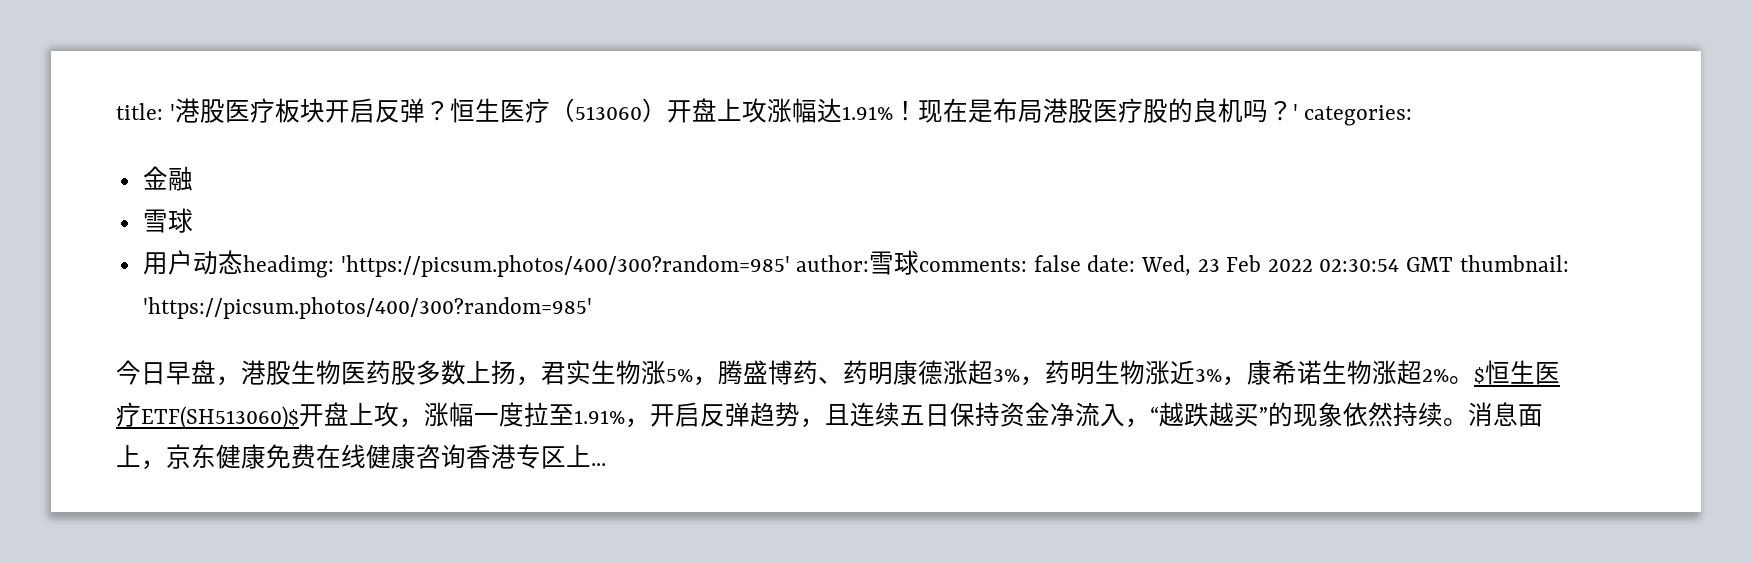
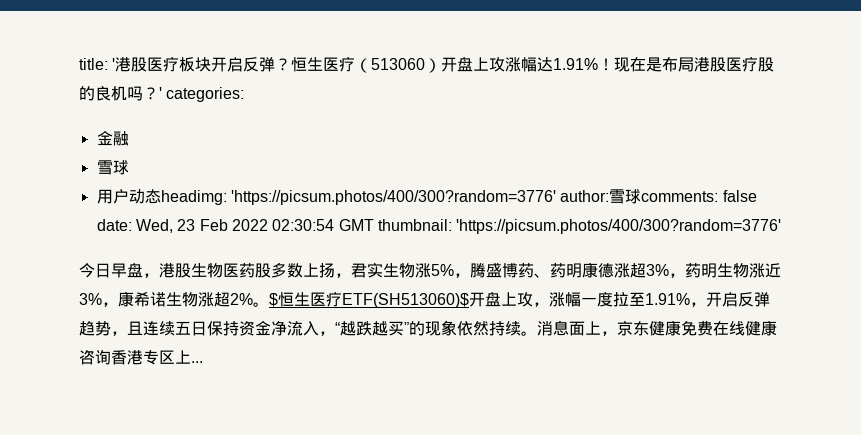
[340,255,790,277] 'https://picsum.photos/400/300?random=985' -> [230,190,556,205] 'https://picsum.photos/400/300?random=3776'
[142,297,592,319] 'https://picsum.photos/400/300?random=985' -> [456,219,782,234] 'https://picsum.photos/400/300?random=3776'

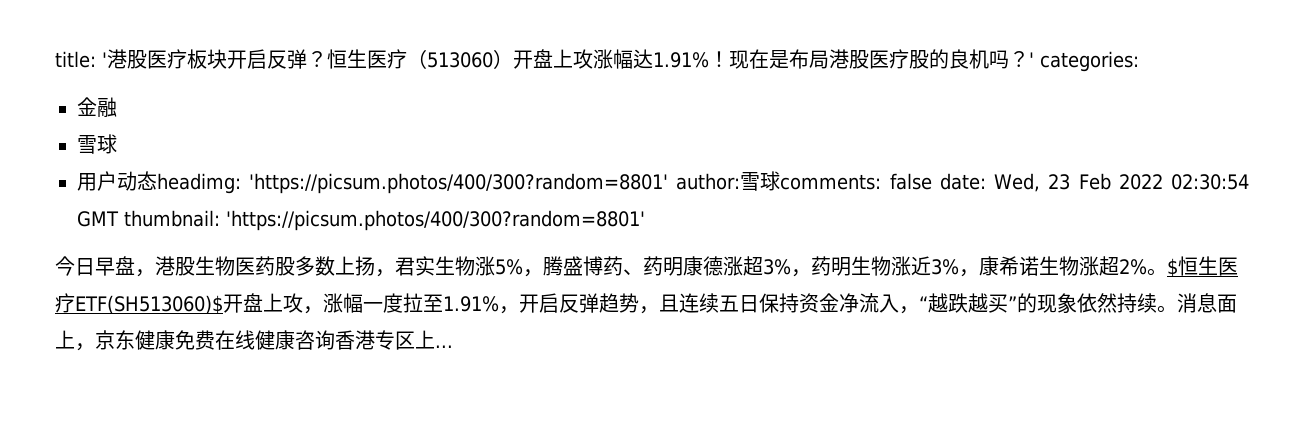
[230,190,556,205] 'https://picsum.photos/400/300?random=3776' -> [249,173,669,194] 'https://picsum.photos/400/300?random=8801'
[456,219,782,234] 'https://picsum.photos/400/300?random=3776' -> [226,210,645,231] 'https://picsum.photos/400/300?random=8801'

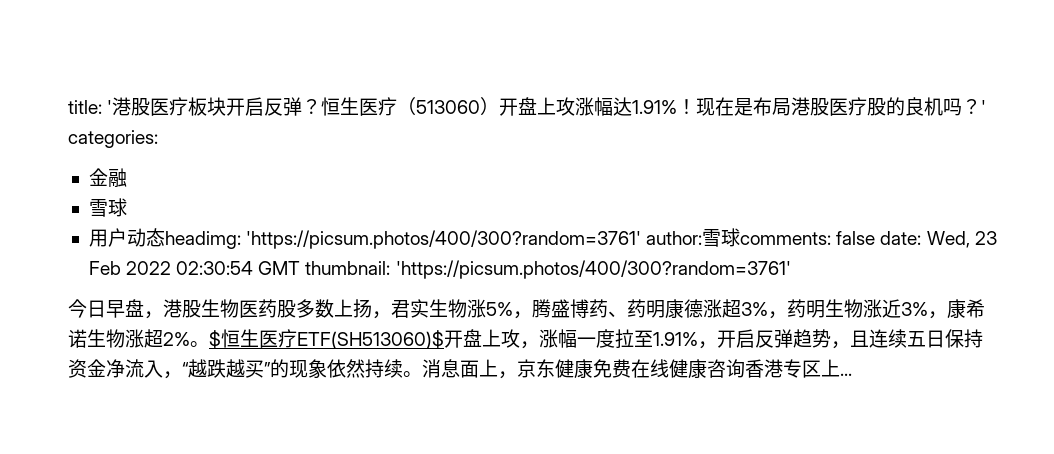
[249,173,669,194] 'https://picsum.photos/400/300?random=8801' -> [246,230,642,249] 'https://picsum.photos/400/300?random=3761'
[226,210,645,231] 'https://picsum.photos/400/300?random=8801' -> [395,260,791,279] 'https://picsum.photos/400/300?random=3761'

